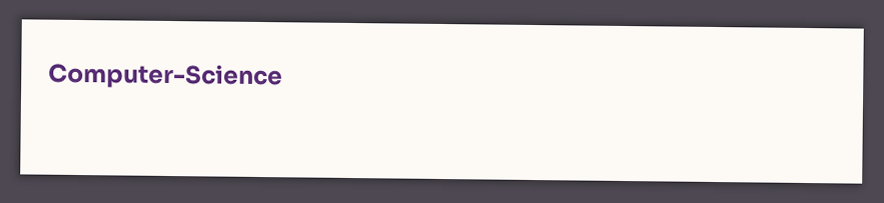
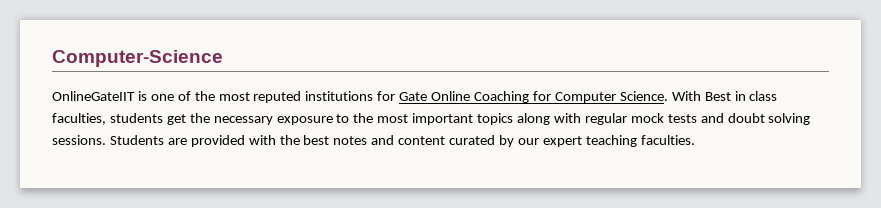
(283, 76) none -> [52,91,778,103] [52,113,811,125] [52,135,695,147] // OnlineGateIIT is one of the most reputed institutions for Gate Online Coaching for Computer Science. With Best in class faculties, students get the necessary exposure to the most important topics along with regular mock tests and doubt solving sessions. Students are provided with the best notes and content curated by our expert teaching faculties.

